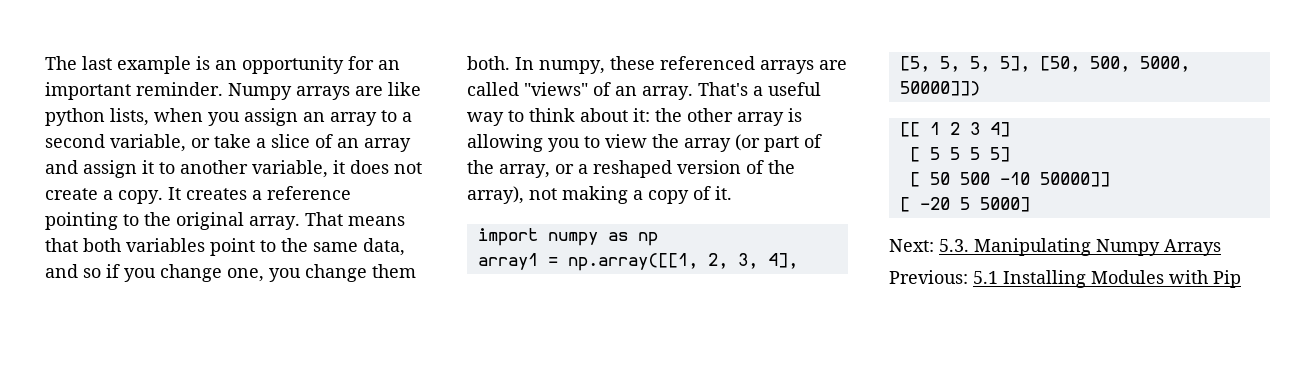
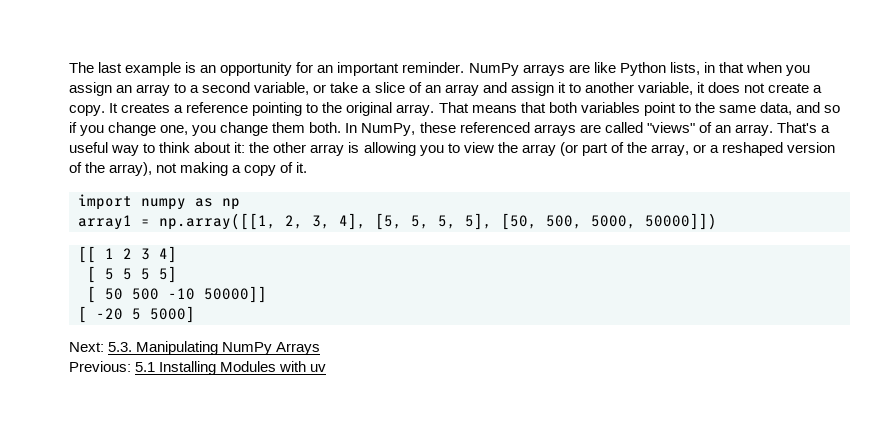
[228,83,292,100] Numpy -> [468,63,519,76] NumPy
[45,108,149,126] python lists, -> [619,62,744,76] Python lists, in that
[539,60,605,74] numpy, -> [361,123,416,136] NumPy,
[1096,239,1160,256] Numpy -> [222,342,273,355] NumPy
[1213,270,1241,288] Pip -> [310,364,327,372] uv

